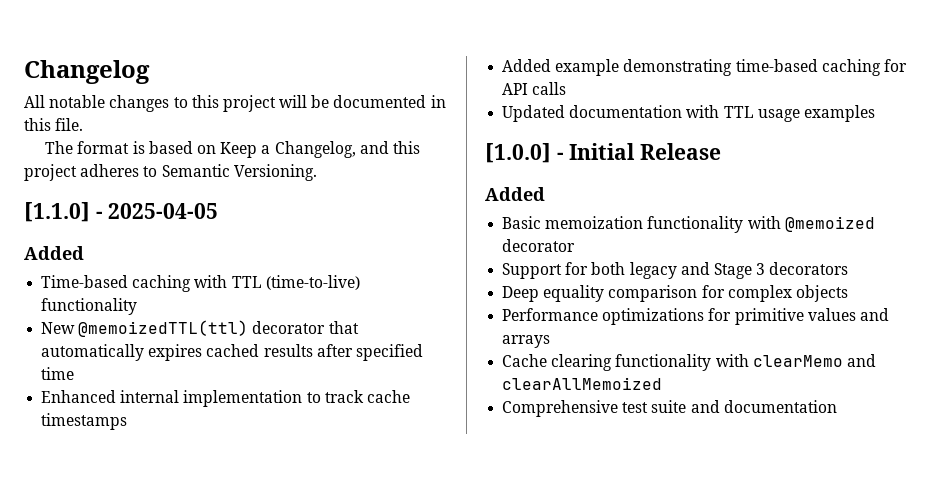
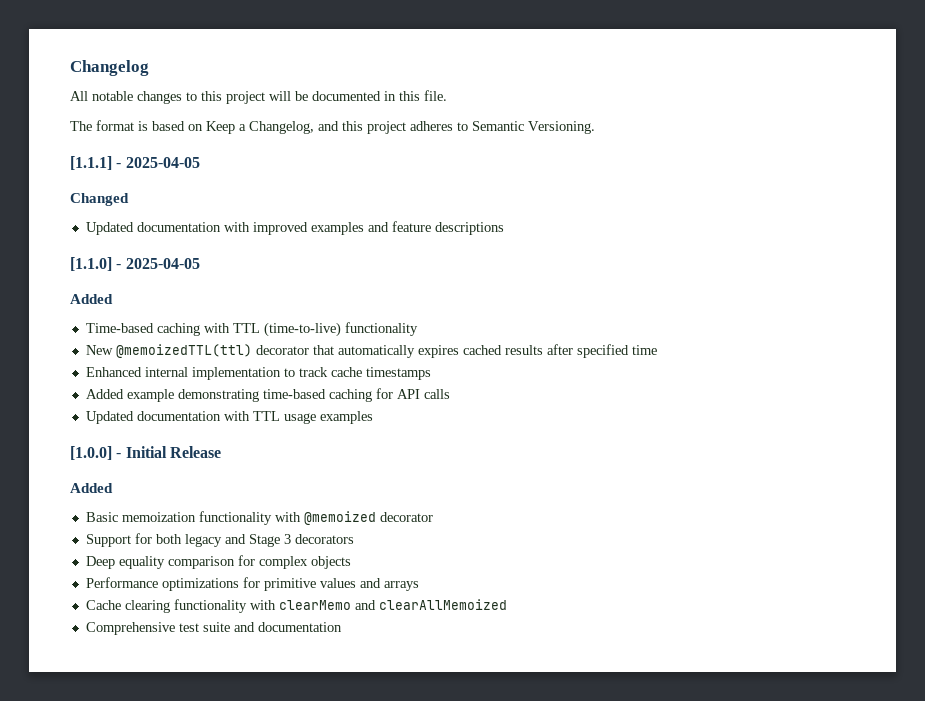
(317, 172) none -> [70,156,200,170] [70,193,129,206] [85,221,504,235] // [1.1.1] - 2025-04-05 // Changed // Updated documentation with improved examples and feature descriptions

